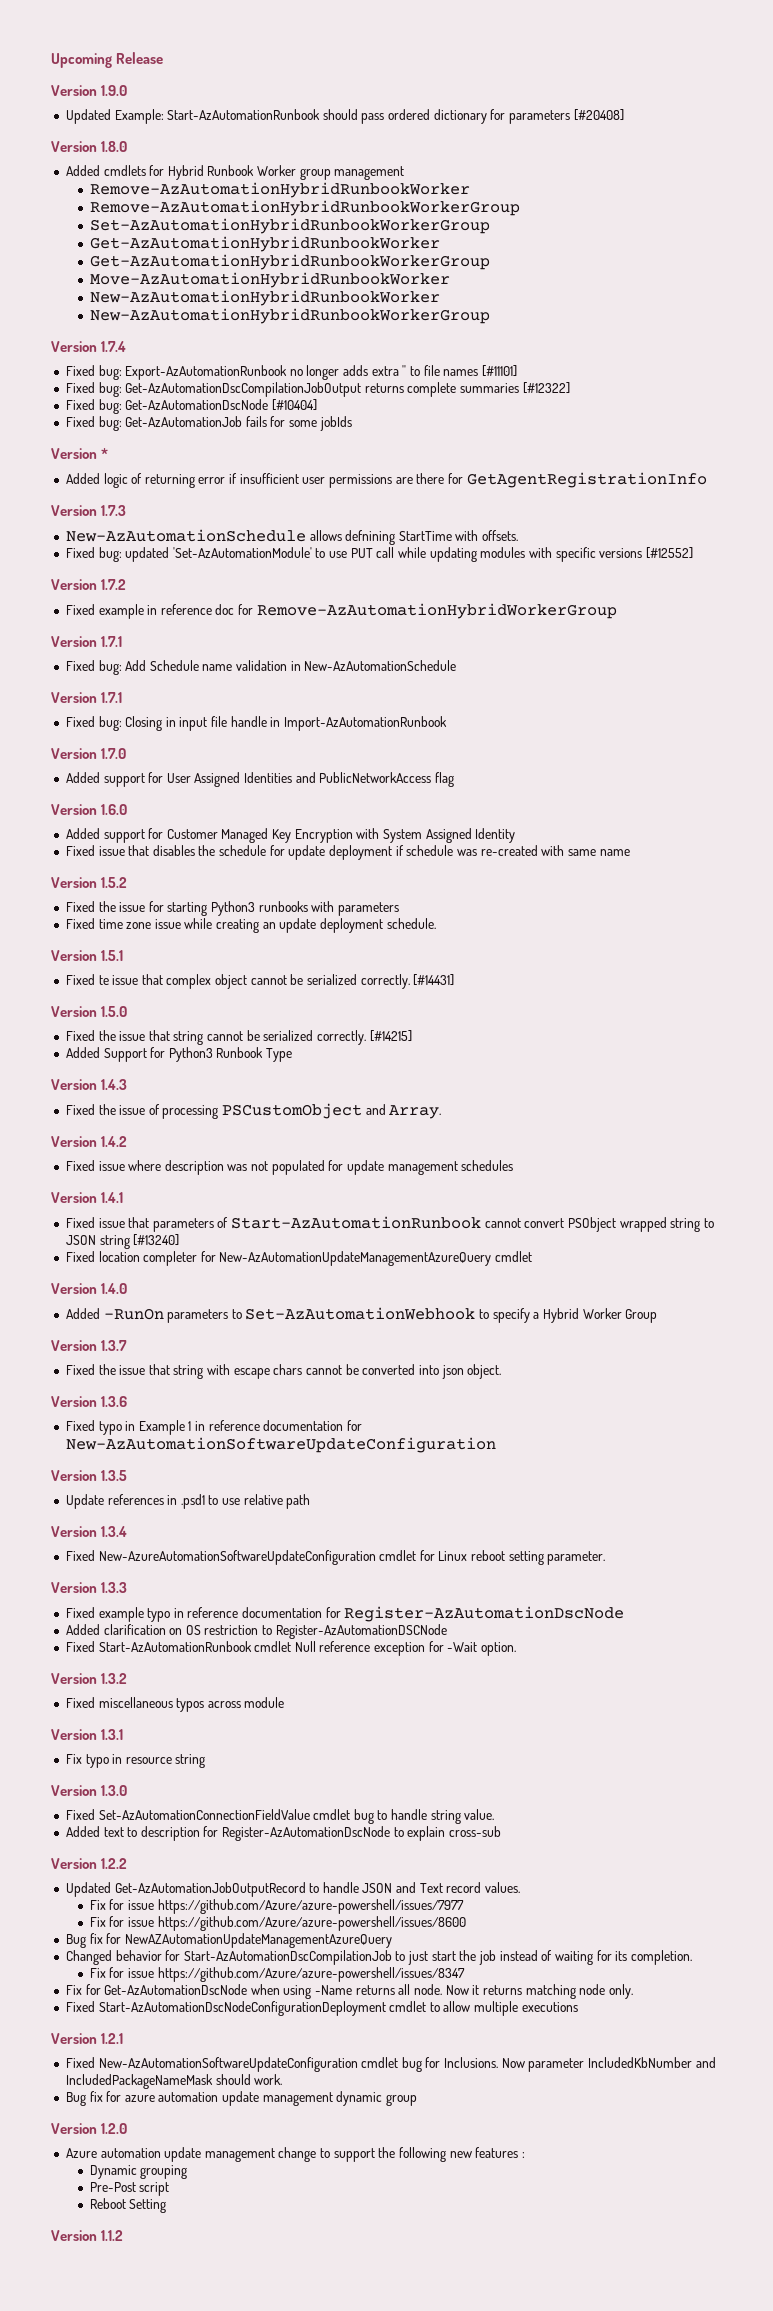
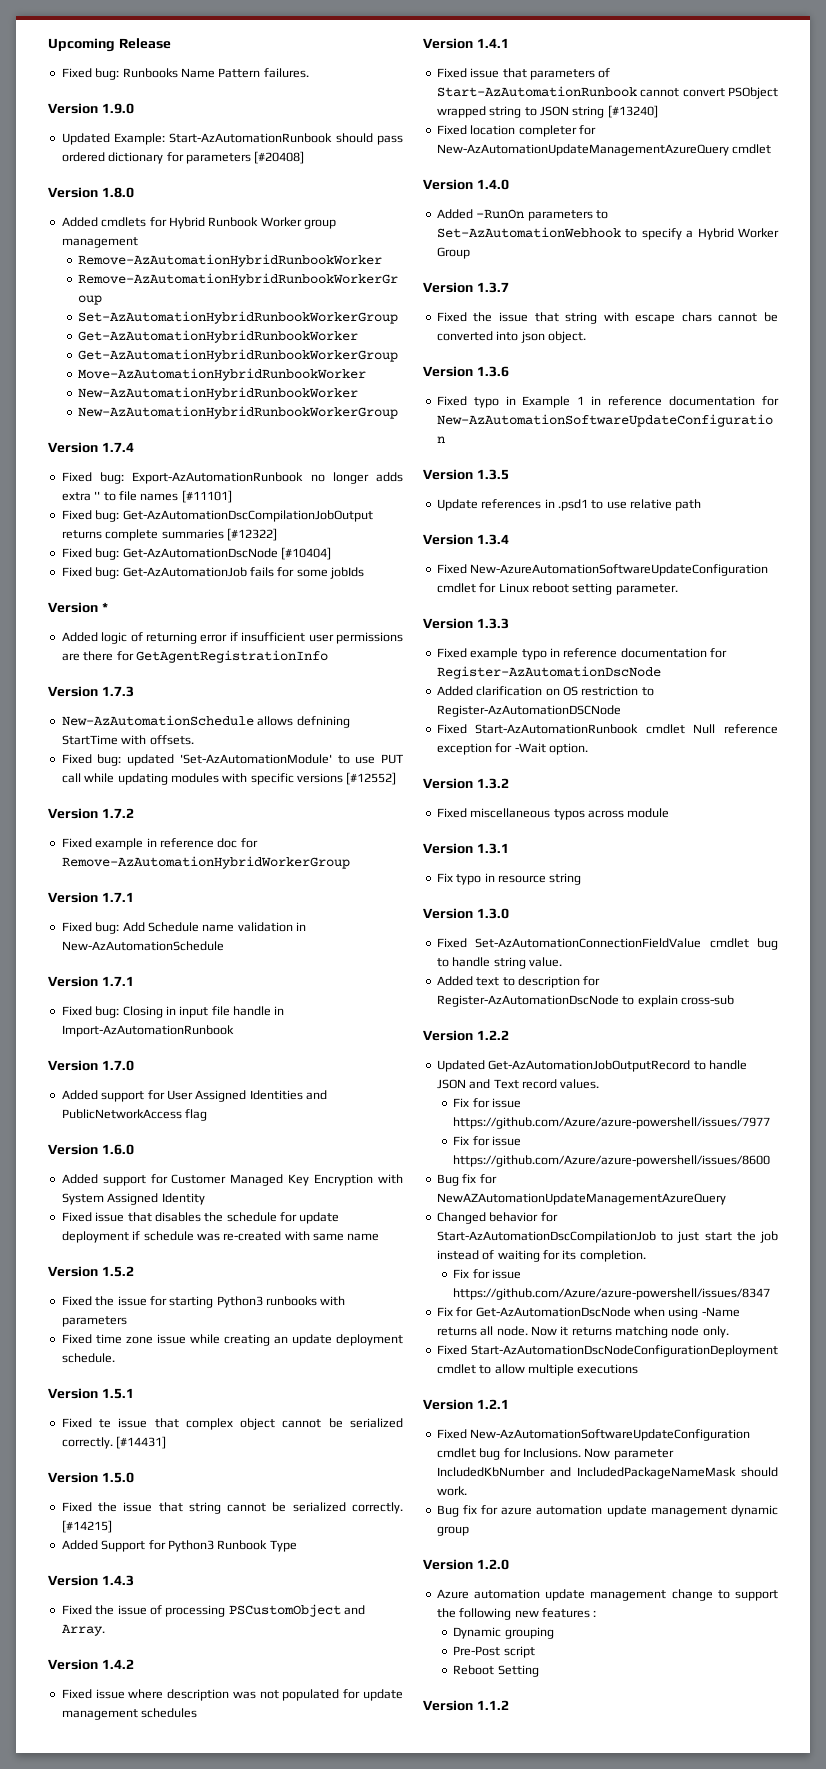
(164, 58) none -> [61,68,309,80] // Fixed bug: Runbooks Name Pattern failures.

